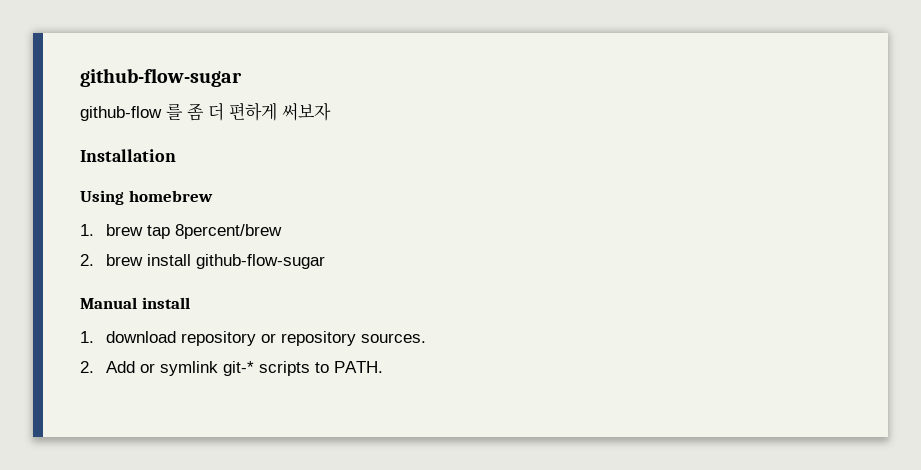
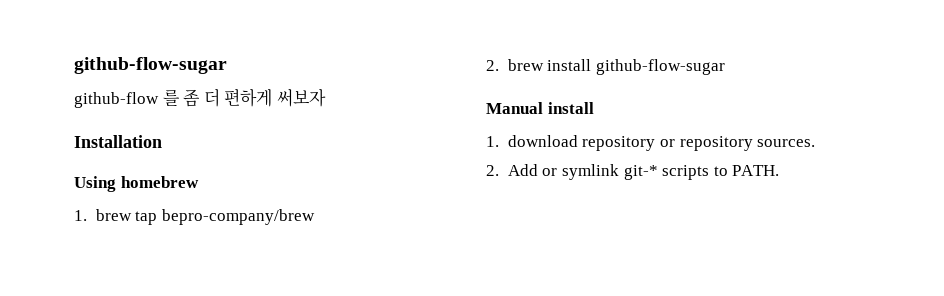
[174,224,282,239] 8percent/brew -> [161,209,315,225] bepro-company/brew

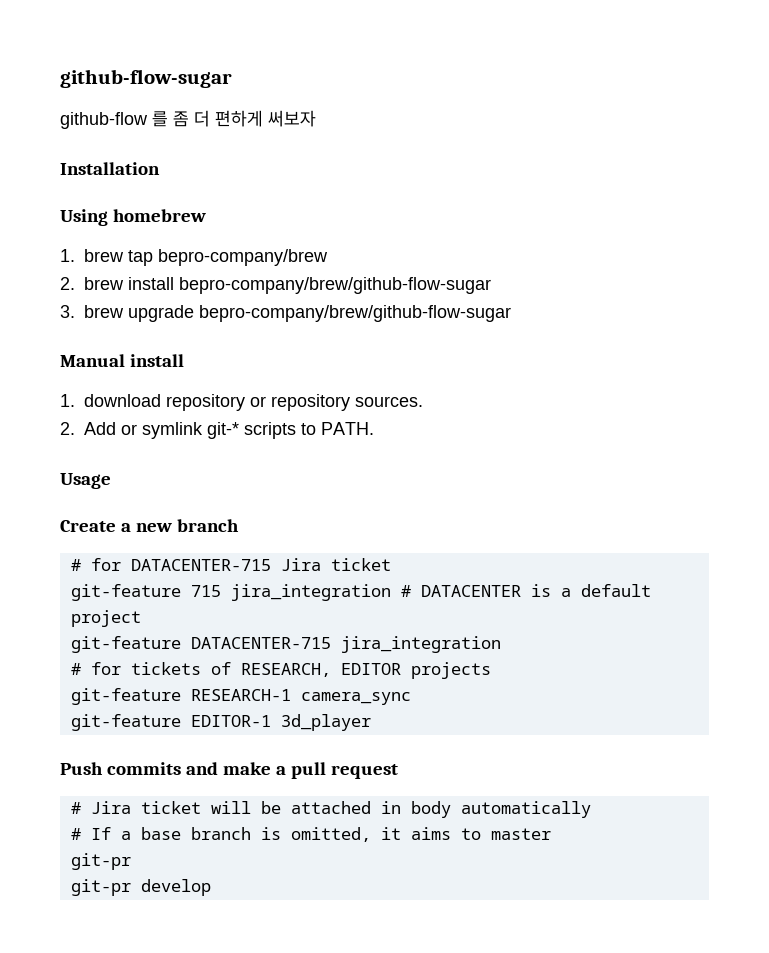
[595,59,725,75] github-flow-sugar -> [179,277,491,294] [60,305,511,322] bepro-company/brew/github-flow-sugar // 3. brew upgrade bepro-company/brew/github-flow-sugar
(780, 170) none -> [60,473,111,489] [60,519,239,532] [70,558,391,571] [70,584,651,601] [70,610,141,627] [70,636,501,653] [70,662,491,679] [70,688,411,705] [70,714,371,731] [60,762,398,779] [70,801,591,818] [70,827,551,842] [70,853,131,870] [70,879,211,896] // Usage // Create a new branch // # for DATACENTER-715 Jira ticket // git-feature 715 jira_integration # DATACENTER is a default project // git-feature DATACENTER-715 jira_integration // # for tickets of RESEARCH, EDITOR projects // git-feature RESEARCH-1 camera_sync // git-feature EDITOR-1 3d_player // Push commits and make a pull request // # Jira ticket will be attached in body automatically // # If a base branch is omitted, it aims to master // git-pr // git-pr develop

